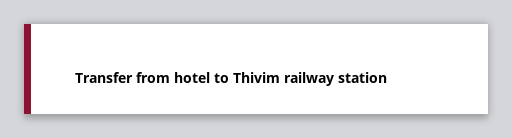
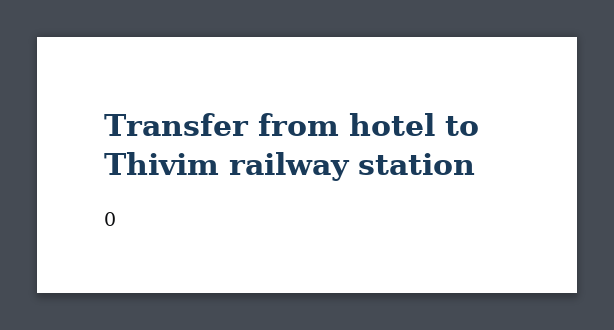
(387, 77) none -> [104,212,116,226] // 0

